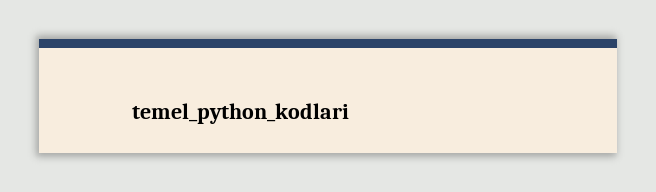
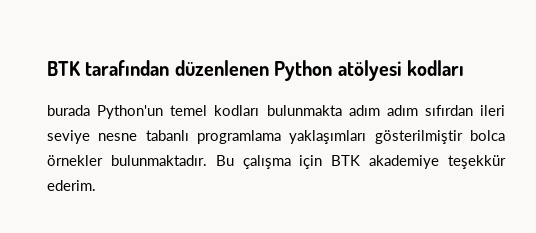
[132,103,349,124] temel_python_kodlari -> [47,60,464,81] [47,105,505,119] [47,130,505,144] [47,155,506,169] [47,180,96,191] BTK tarafından düzenlenen Python atölyesi kodları // burada Python'un temel kodları bulunmakta adım adım sıfırdan ileri seviye nesne tabanlı programlama yaklaşımları gösterilmiştir bolca örnekler bulunmaktadır. Bu çalışma için BTK akademiye teşekkür ederim.

